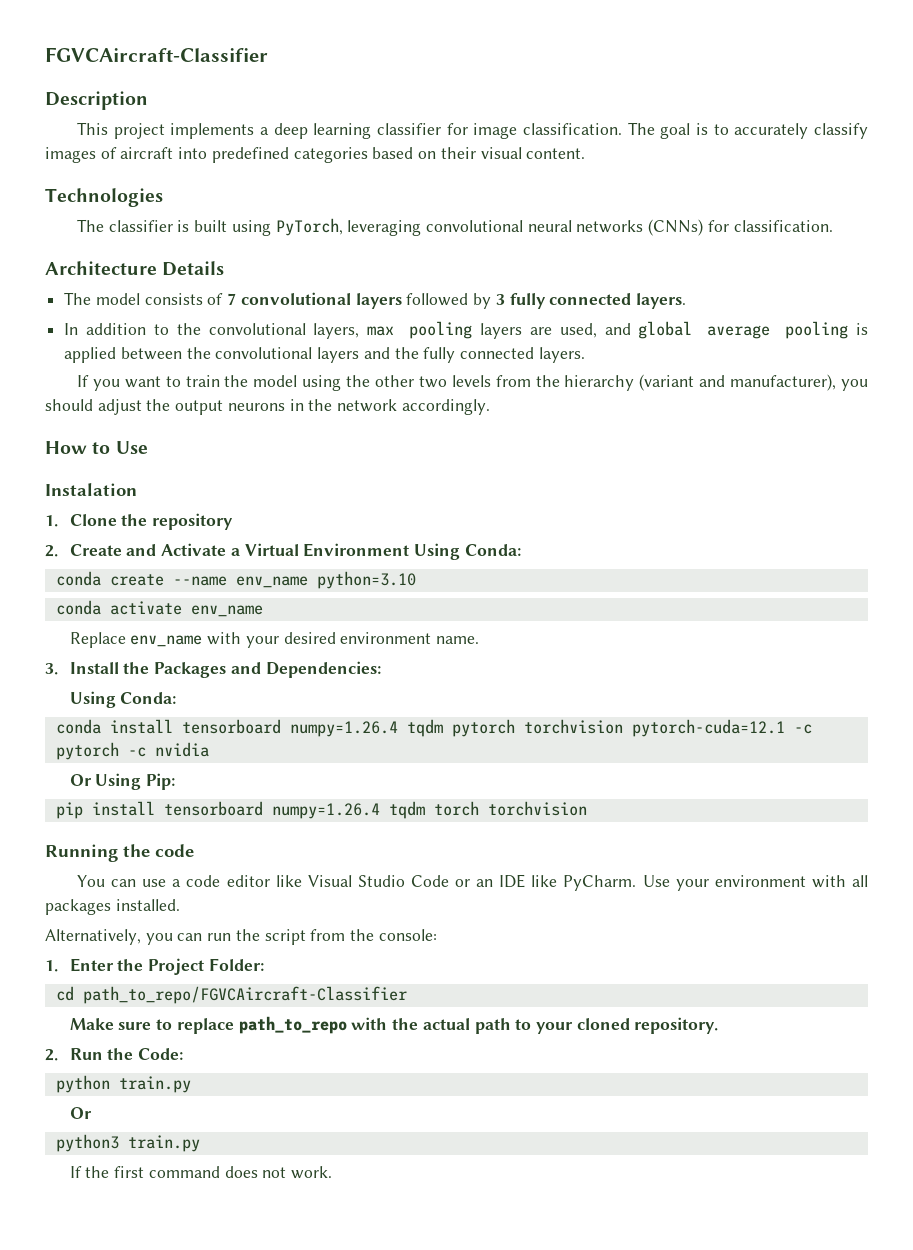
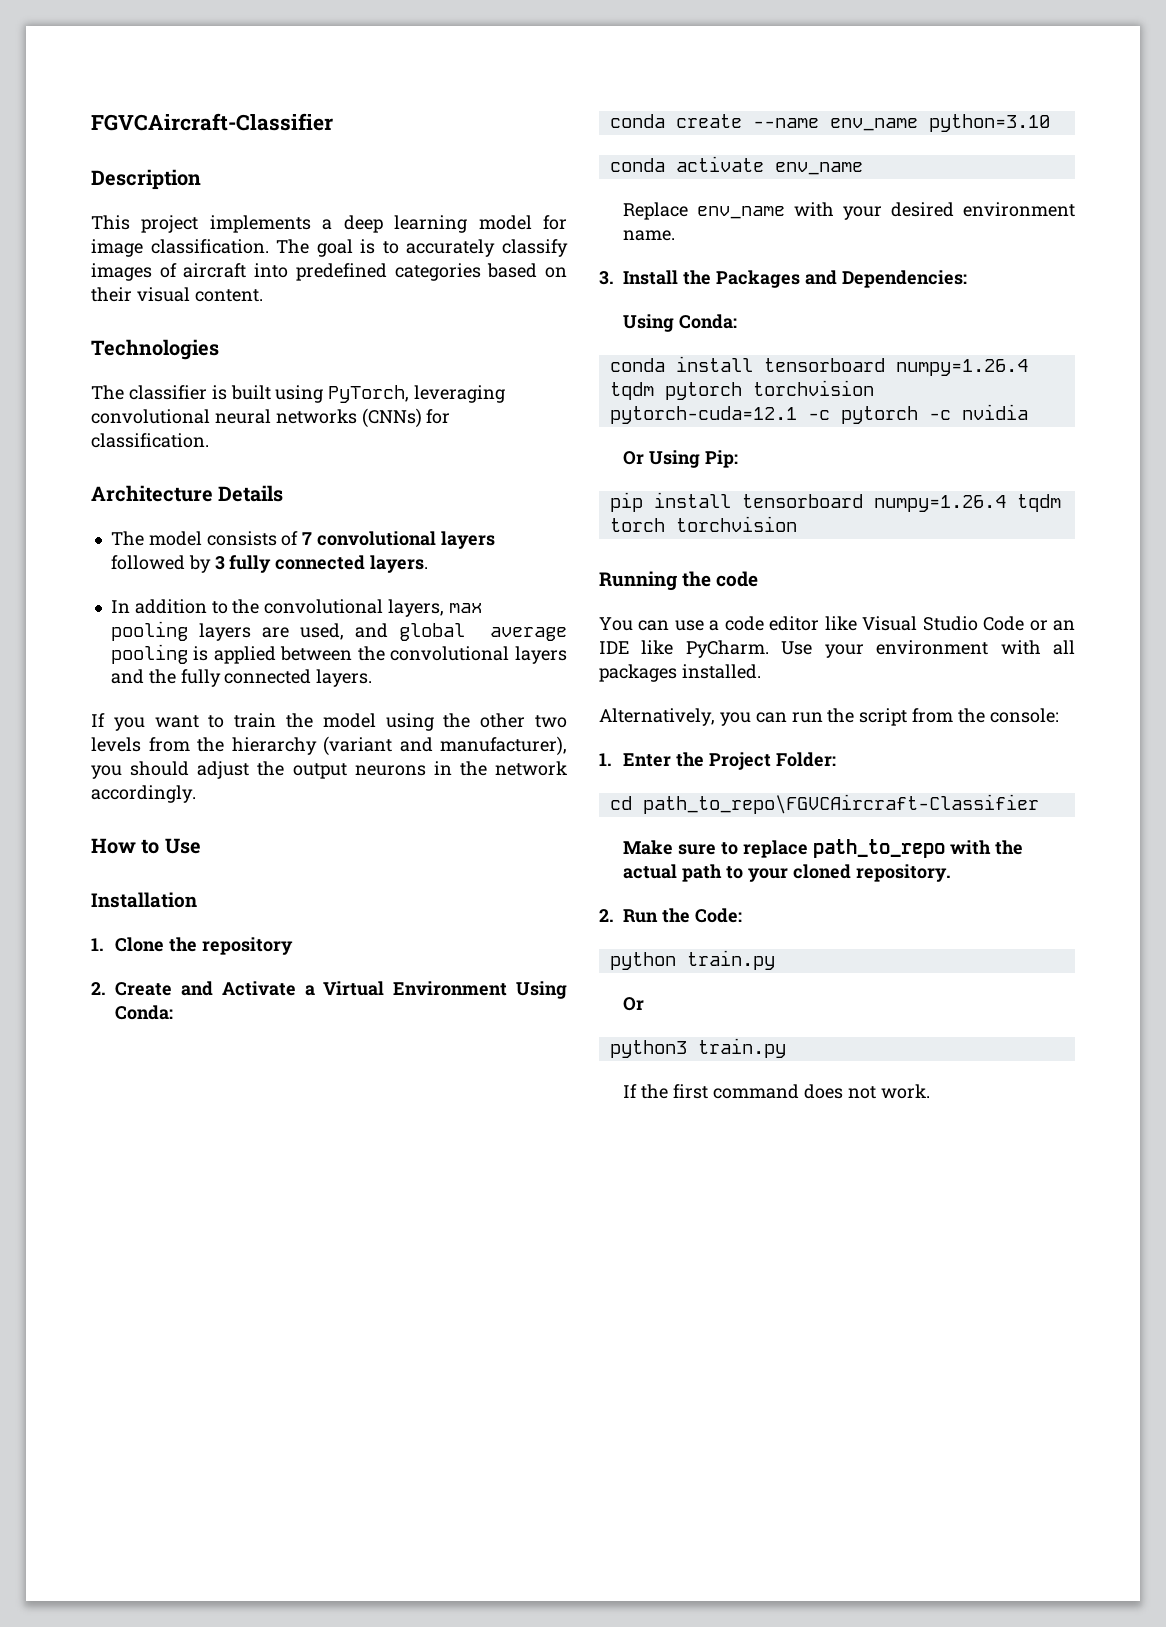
[376,123,441,135] classifier -> [478,215,532,230] model
[45,483,137,496] Instalation -> [91,892,197,908] Installation
[82,986,407,1004] path_to_repo/FGVCAircraft-Classifier -> [642,794,1039,814] path_to_repo\FGVCAircraft-Classifier

